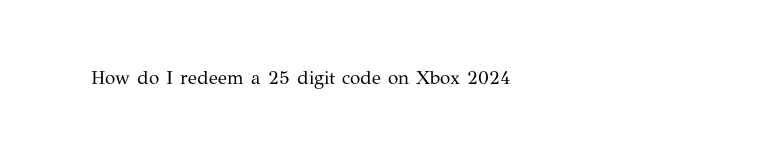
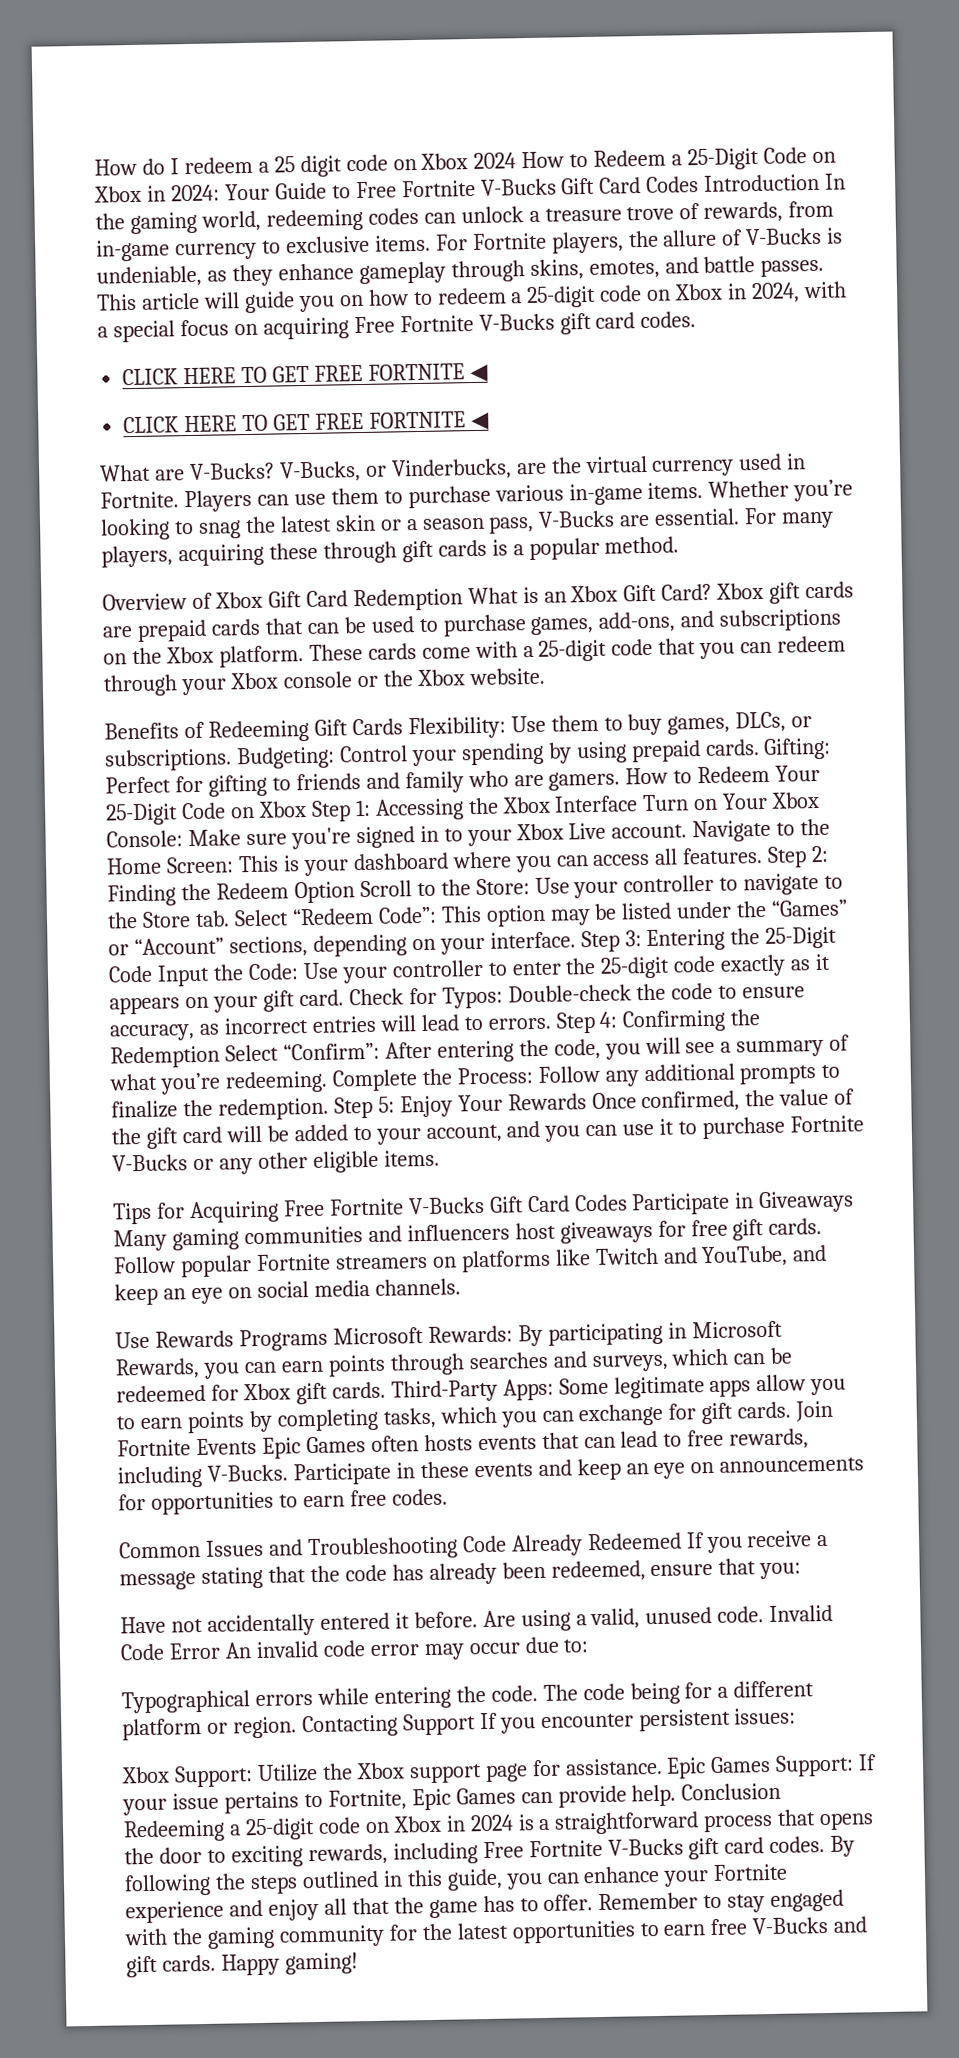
(510, 78) none -> [521,147,836,171] [94,173,847,203] [95,200,835,235] [96,227,844,262] [96,256,825,288] [96,281,848,314] [97,311,697,343] [122,363,488,386] [123,411,489,434] [100,453,807,483] [100,479,854,513] [100,507,835,541] [101,536,680,568] [102,581,855,612] [102,608,843,642] [103,635,847,668] [103,667,545,697] [104,711,813,743] [105,737,832,772] [105,764,821,797] [105,791,821,826] [106,818,831,850] [106,845,830,877] [107,872,844,907] [107,899,849,929] [108,926,838,958] [108,953,832,987] [109,982,806,1015] [109,1009,761,1042] [110,1034,851,1069] [109,1063,841,1095] [111,1088,856,1121] [111,1115,865,1149] [112,1149,440,1175] [113,1190,855,1225] [113,1217,823,1252] [113,1244,828,1278] [114,1278,461,1306] [115,1320,783,1352] [115,1347,793,1380] [116,1374,847,1405] [116,1400,834,1434] [117,1428,810,1459] [117,1457,865,1489] [118,1488,448,1515] [118,1530,829,1561] [119,1558,802,1591] [120,1604,834,1637] [120,1636,590,1661] [121,1680,815,1714] [122,1707,797,1741] [121,1754,878,1788] [122,1782,782,1816] [123,1809,875,1843] [124,1835,856,1868] [124,1863,789,1897] [125,1889,845,1924] [124,1916,868,1949] [126,1952,358,1978] How to Redeem a 25-Digit Code on Xbox in 2024: Your Guide to Free Fortnite V-Bucks Gift Card Codes Introduction In the gaming world, redeeming codes can unlock a treasure trove of rewards, from in-game currency to exclusive items. For Fortnite players, the allure of V-Bucks is undeniable, as they enhance gameplay through skins, emotes, and battle passes. This article will guide you on how to redeem a 25-digit code on Xbox in 2024, with a special focus on acquiring Free Fortnite V-Bucks gift card codes. // CLICK HERE TO GET FREE FORTNITE ◀ // CLICK HERE TO GET FREE FORTNITE ◀ // What are V-Bucks? V-Bucks, or Vinderbucks, are the virtual currency used in Fortnite. Players can use them to purchase various in-game items. Whether you’re looking to snag the latest skin or a season pass, V-Bucks are essential. For many players, acquiring these through gift cards is a popular method. // Overview of Xbox Gift Card Redemption What is an Xbox Gift Card? Xbox gift cards are prepaid cards that can be used to purchase games, add-ons, and subscriptions on the Xbox platform. These cards come with a 25-digit code that you can redeem through your Xbox console or the Xbox website. // Benefits of Redeeming Gift Cards Flexibility: Use them to buy games, DLCs, or subscriptions. Budgeting: Control your spending by using prepaid cards. Gifting: Perfect for gifting to friends and family who are gamers. How to Redeem Your 25-Digit Code on Xbox Step 1: Accessing the Xbox Interface Turn on Your Xbox Console: Make sure you're signed in to your Xbox Live account. Navigate to the Home Screen: This is your dashboard where you can access all features. Step 2: Finding the Redeem Option Scroll to the Store: Use your controller to navigate to the Store tab. Select “Redeem Code”: This option may be listed under the “Games” or “Account” sections, depending on your interface. Step 3: Entering the 25-Digit Code Input the Code: Use your controller to enter the 25-digit code exactly as it appears on your gift card. Check for Typos: Double-check the code to ensure accuracy, as incorrect entries will lead to errors. Step 4: Confirming the Redemption Select “Confirm”: After entering the code, you will see a summary of what you’re redeeming. Complete the Process: Follow any additional prompts to finalize the redemption. Step 5: Enjoy Your Rewards Once confirmed, the value of the gift card will be added to your account, and you can use it to purchase Fortnite V-Bucks or any other eligible items. // Tips for Acquiring Free Fortnite V-Bucks Gift Card Codes Participate in Giveaways Many gaming communities and influencers host giveaways for free gift cards. Follow popular Fortnite streamers on platforms like Twitch and YouTube, and keep an eye on social media channels. // Use Rewards Programs Microsoft Rewards: By participating in Microsoft Rewards, you can earn points through searches and surveys, which can be redeemed for Xbox gift cards. Third-Party Apps: Some legitimate apps allow you to earn points by completing tasks, which you can exchange for gift cards. Join Fortnite Events Epic Games often hosts events that can lead to free rewards, including V-Bucks. Participate in these events and keep an eye on announcements for opportunities to earn free codes. // Common Issues and Troubleshooting Code Already Redeemed If you receive a message stating that the code has already been redeemed, ensure that you: // Have not accidentally entered it before. Are using a valid, unused code. Invalid Code Error An invalid code error may occur due to: // Typographical errors while entering the code. The code being for a different platform or region. Contacting Support If you encounter persistent issues: // Xbox Support: Utilize the Xbox support page for assistance. Epic Games Support: If your issue pertains to Fortnite, Epic Games can provide help. Conclusion Redeeming a 25-digit code on Xbox in 2024 is a straightforward process that opens the door to exciting rewards, including Free Fortnite V-Bucks gift card codes. By following the steps outlined in this guide, you can enhance your Fortnite experience and enjoy all that the game has to offer. Remember to stay engaged with the gaming community for the latest opportunities to earn free V-Bucks and gift cards. Happy gaming!

